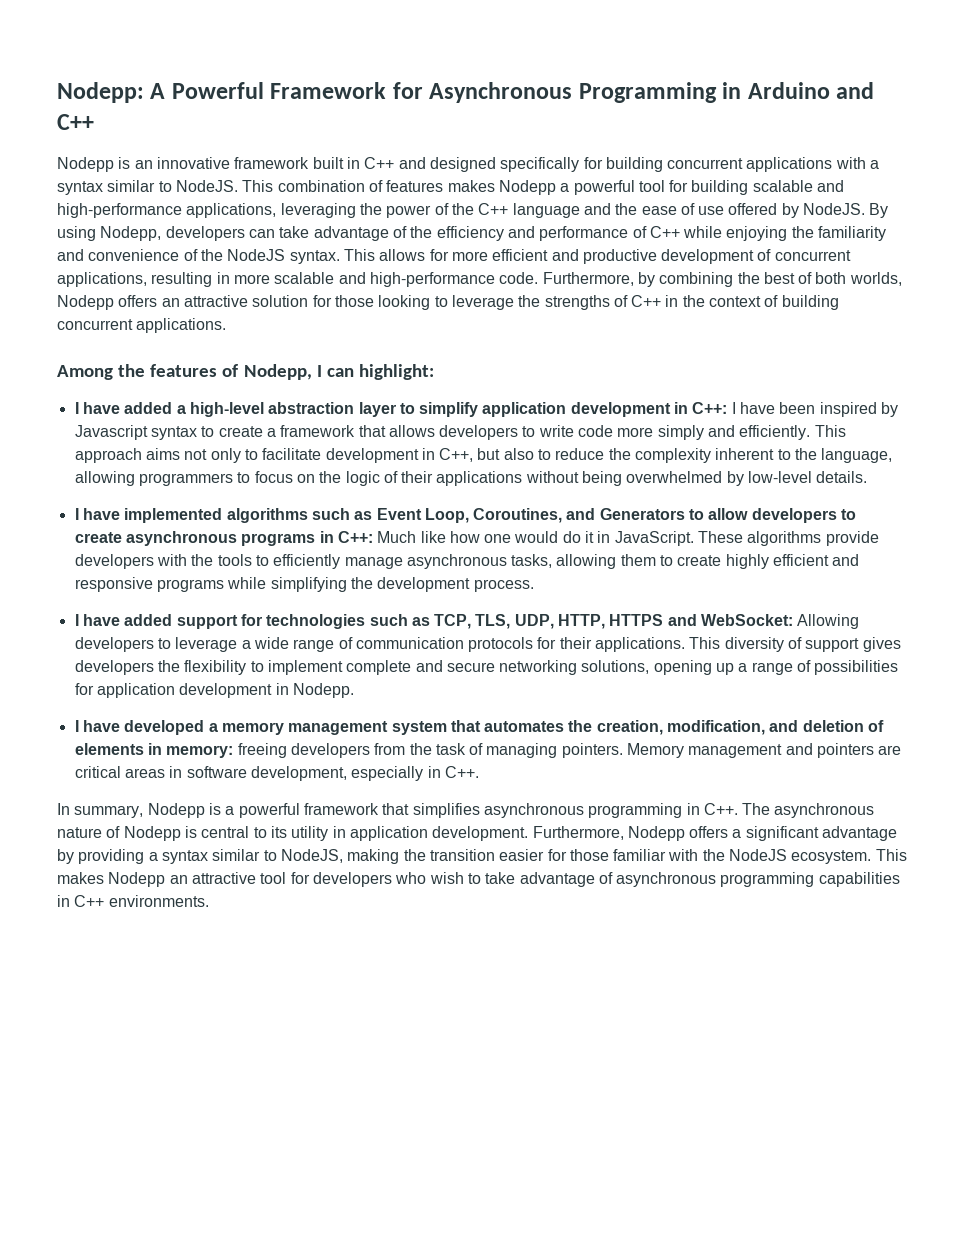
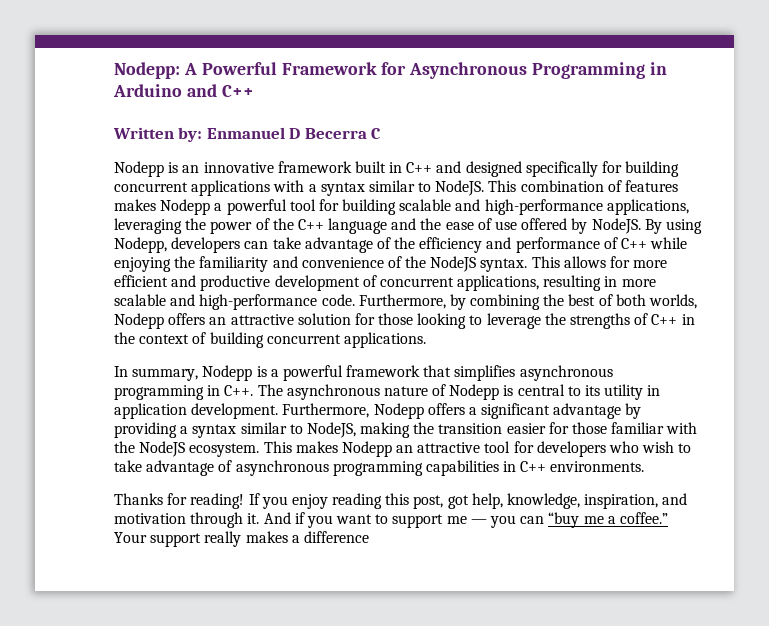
(94, 122) none -> [113,127,382,142] // Written by: Enmanuel D Becerra C
[57,364,434,380] [74,402,899,417] [74,425,846,440] [74,448,893,463] [74,471,868,486] [74,508,857,523] [74,531,879,546] [74,554,860,569] [74,577,534,592] [74,614,860,629] [74,637,901,652] [74,660,899,675] [74,683,354,698] [74,720,885,735] [74,743,902,758] [74,766,479,781] // Among the features of Nodepp, I can highlight: // I have added a high-level abstraction layer to simplify application development in C++: I have been inspired by Javascript syntax to create a framework that allows developers to write code more simply and efficiently. This approach aims not only to facilitate development in C++, but also to reduce the complexity inherent to the language, allowing programmers to focus on the logic of their applications without being overwhelmed by low-level details. // I have implemented algorithms such as Event Loop, Coroutines, and Generators to allow developers to create asynchronous programs in C++: Much like how one would do it in JavaScript. These algorithms provide developers with the tools to efficiently manage asynchronous tasks, allowing them to create highly efficient and responsive programs while simplifying the development process. // I have added support for technologies such as TCP, TLS, UDP, HTTP, HTTPS and WebSocket: Allowing developers to leverage a wide range of communication protocols for their applications. This diversity of support gives developers the flexibility to implement complete and secure networking solutions, opening up a range of possibilities for application development in Nodepp. // I have developed a memory management system that automates the creation, modification, and deletion of elements in memory: freeing developers from the task of managing pointers. Memory management and pointers are critical areas in software development, especially in C++. -> (426, 340) none
(209, 901) none -> [114,493,688,509] [114,512,668,528] [114,531,369,547] // Thanks for reading! If you enjoy reading this post, got help, knowledge, inspiration, and motivation through it. And if you want to support me — you can “buy me a coffee.” Your support really makes a difference

